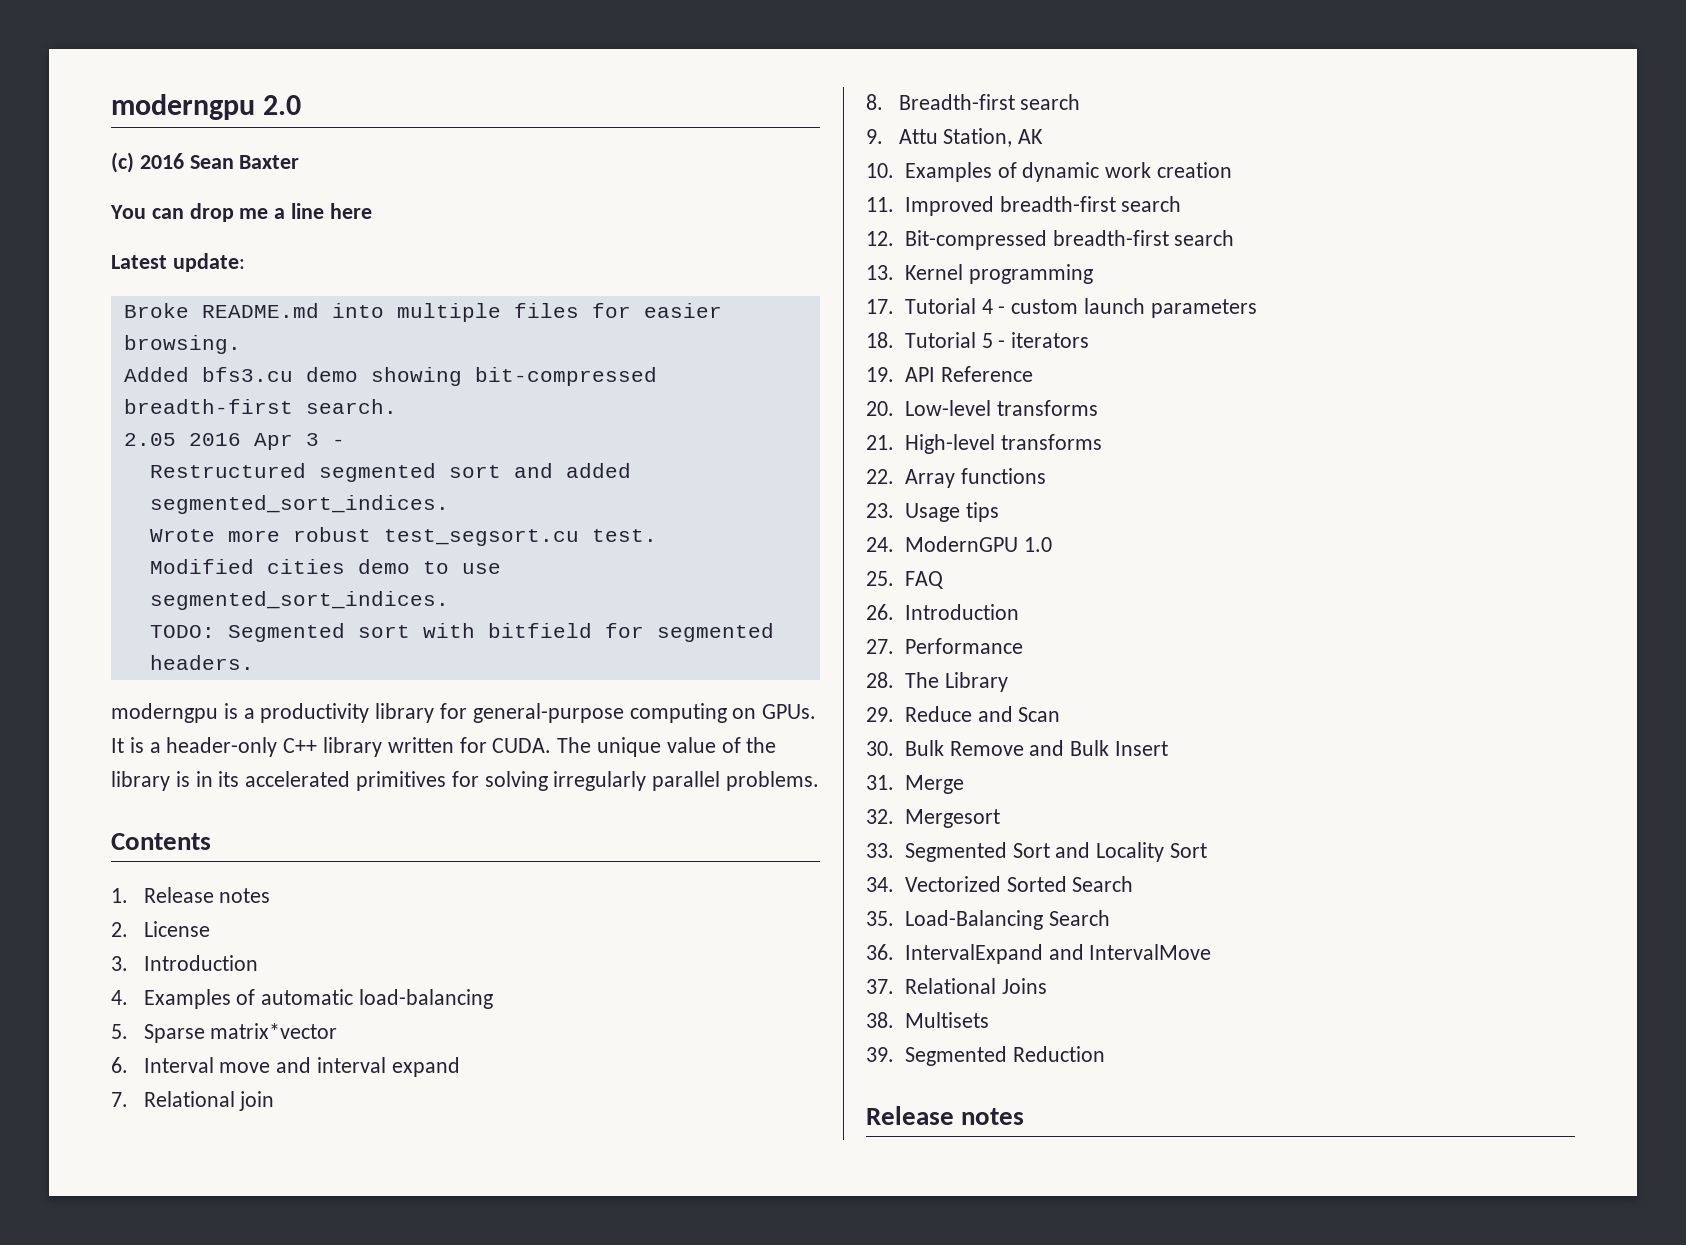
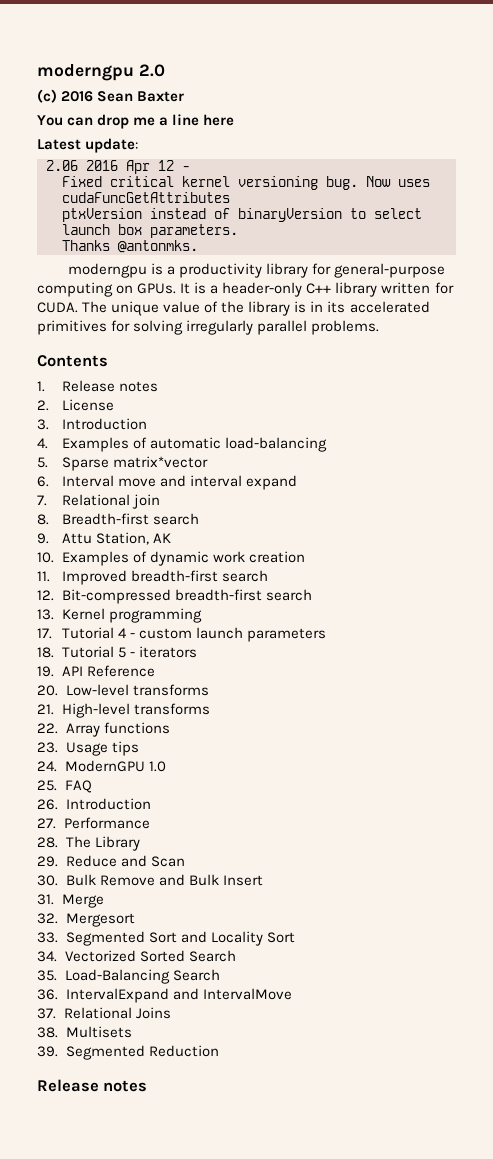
[123,303,722,322] [123,335,241,354] [123,367,657,386] [123,399,397,414] [123,433,176,446] Broke README.md into multiple files for easier browsing. // Added bfs3.cu demo showing bit-compressed breadth-first search. // 2.05 -> [46,160,78,171] 2.06
[305,433,319,446] 3 -> [158,160,174,171] 12
[149,463,631,482] [149,495,449,514] [149,527,657,546] [149,559,501,574] [149,591,449,610] [149,623,774,642] [149,655,254,670] Restructured segmented sort and added segmented_sort_indices. // Wrote more robust test_segsort.cu test. // Modified cities demo to use segmented_sort_indices. // TODO: Segmented sort with bitfield for segmented headers. -> [62,176,430,190] [62,192,230,203] [62,208,422,222] [62,224,238,238] [62,240,198,253] Fixed critical kernel versioning bug. Now uses cudaFuncGetAttributes // ptxVersion instead of binaryVersion to select launch box parameters. // Thanks @antonmks.

